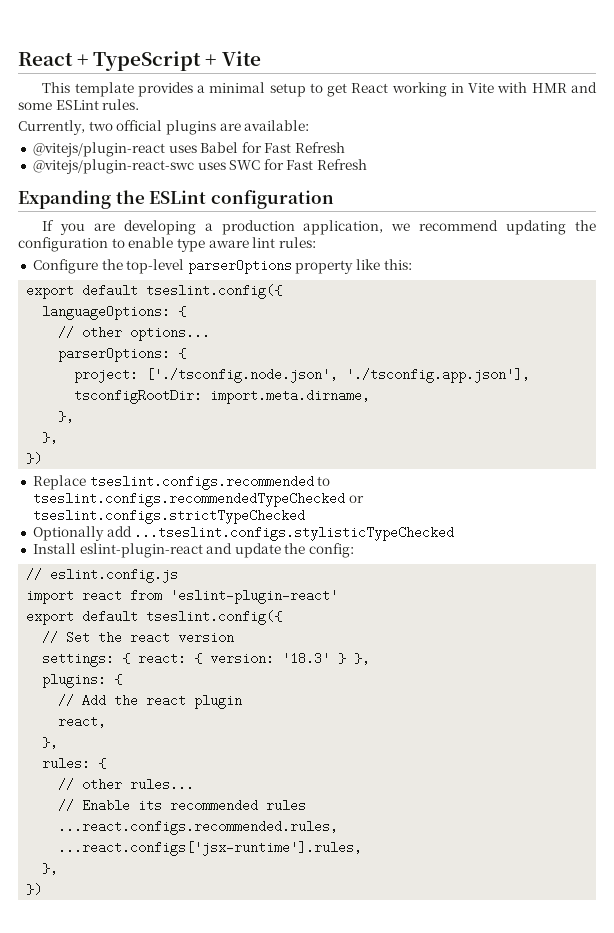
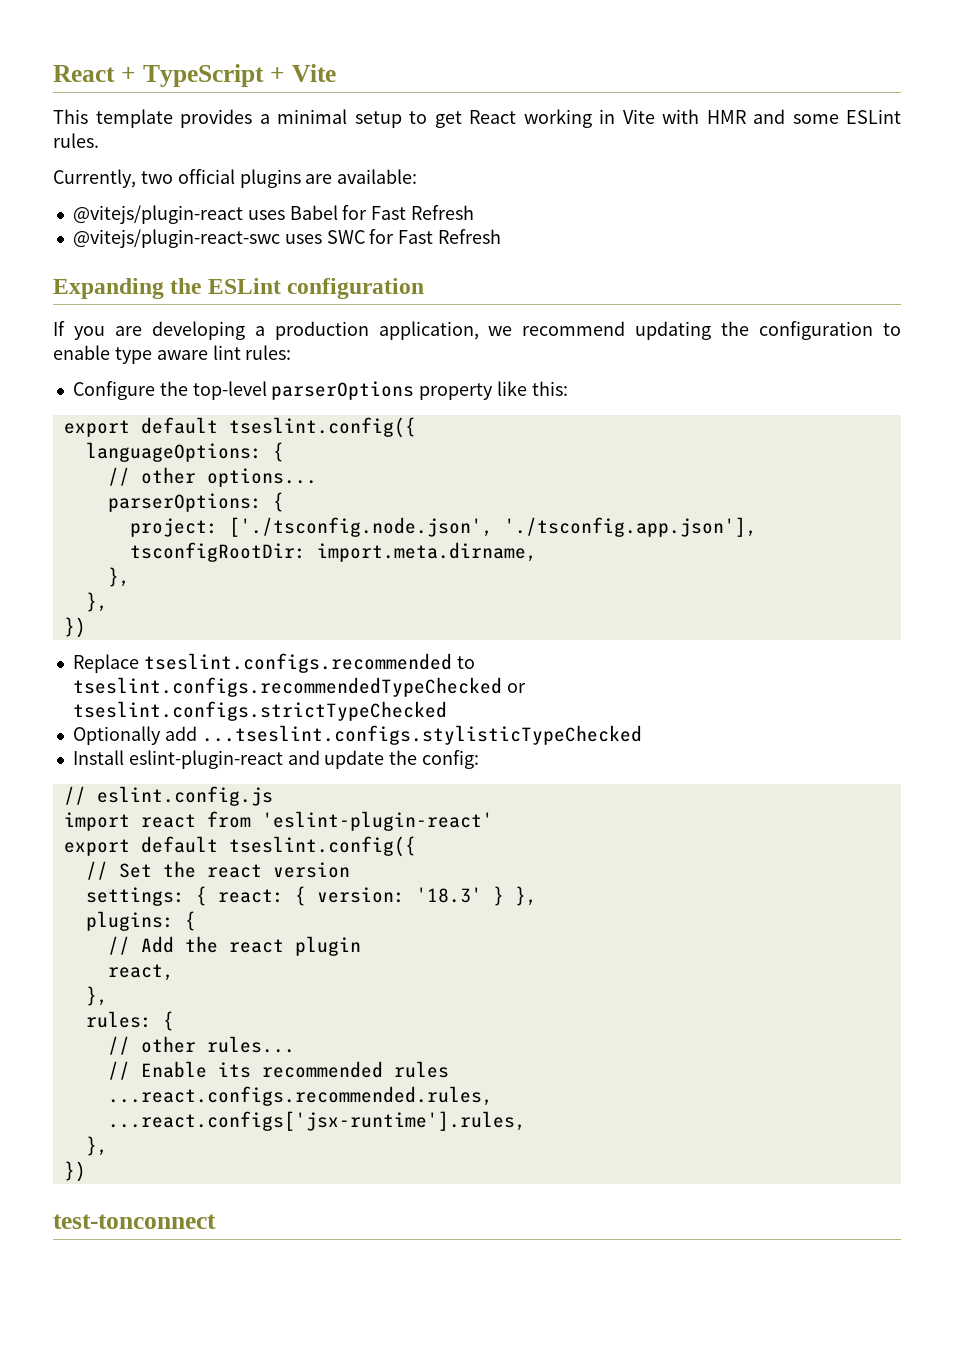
(43, 889) none -> [53,1214,216,1229] // test-tonconnect

